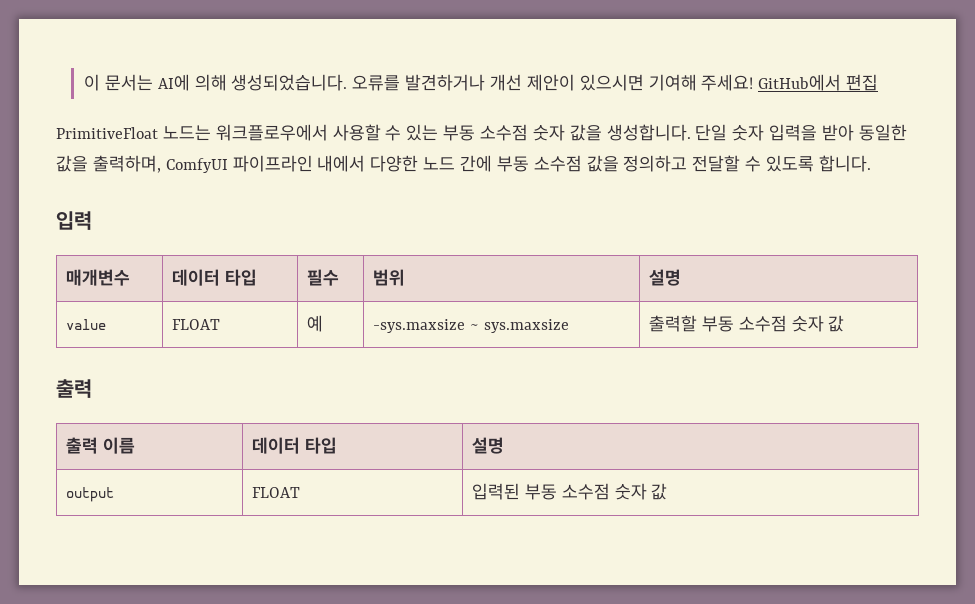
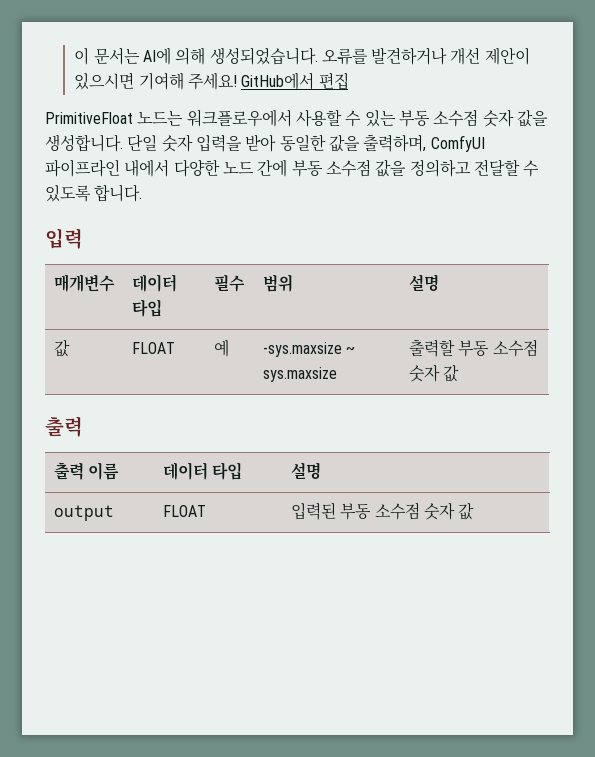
[65,319,106,330] value -> [53,339,70,357] 값

